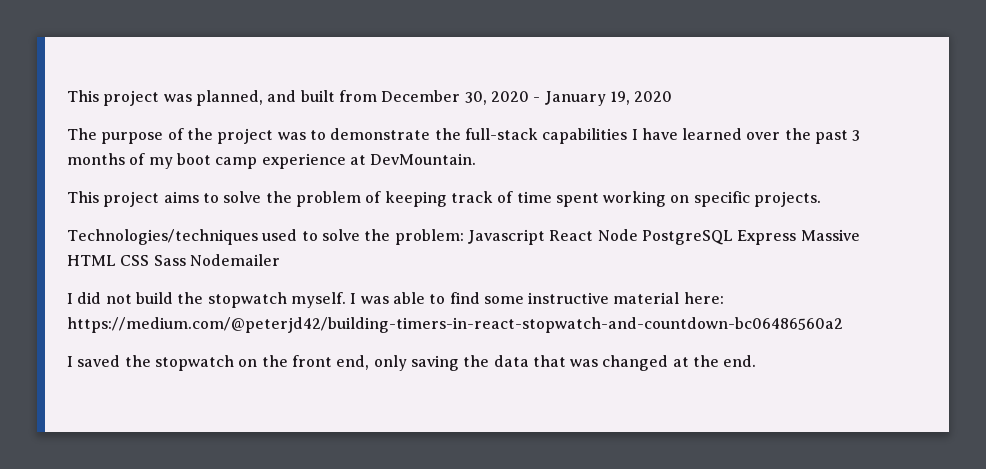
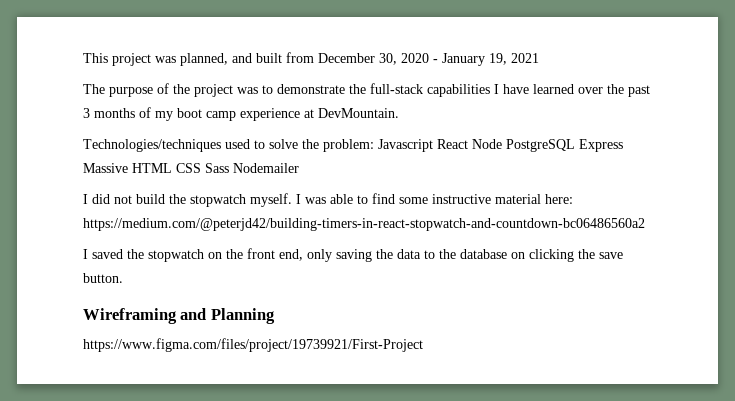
[634,91,673,102] 2020 -> [511,53,539,63] 2021
[67,191,822,207] // This project aims to solve the problem of keeping track of time spent working on specific projects. -> (399, 113) none
[532,355,757,371] that was changed at the end. -> [424,249,623,262] [83,273,123,283] [83,308,275,324] [83,338,423,352] to the database on clicking the save button. // Wireframing and Planning // https://www.figma.com/files/project/19739921/First-Project

